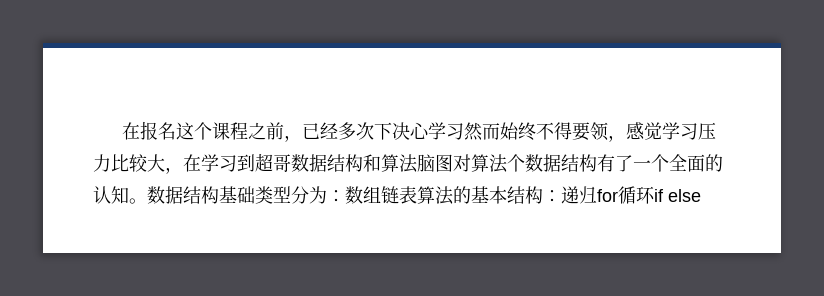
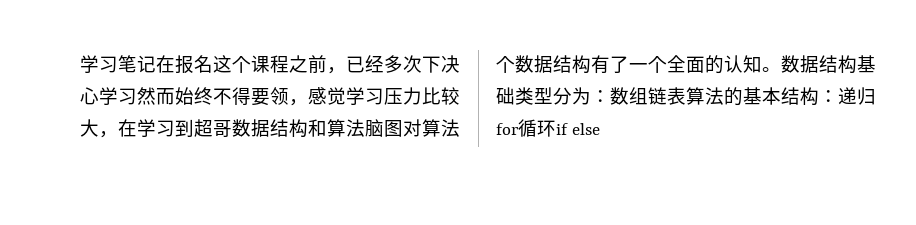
(122, 131) none -> [80,55,156,73] 学习笔记

